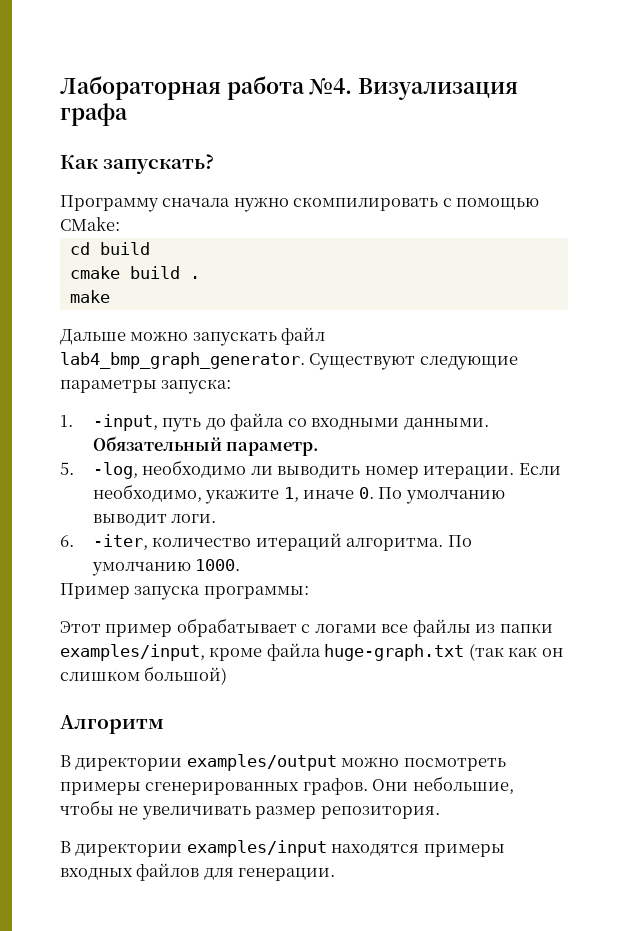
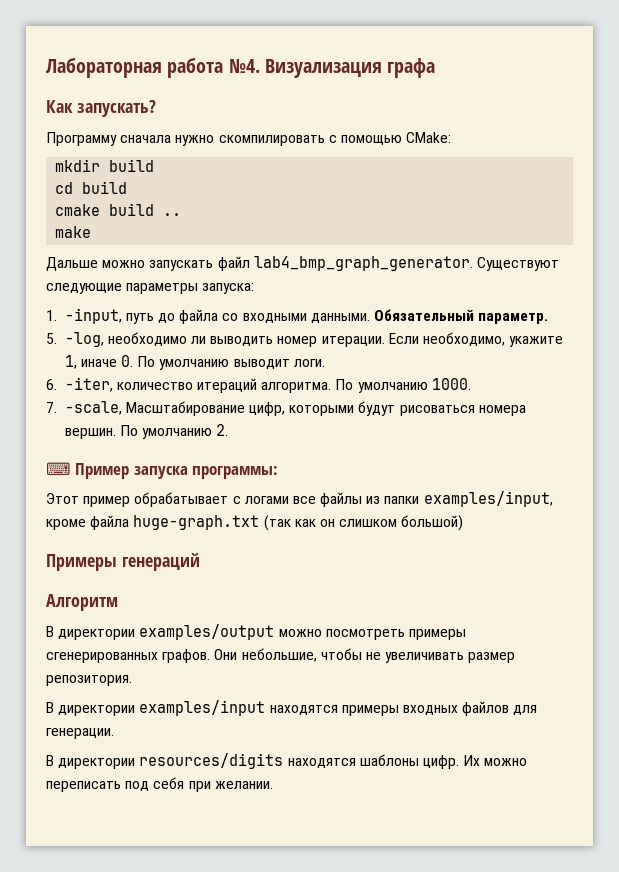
(120, 224) none -> [55,159,155,172] // mkdir build
[189,276,200,279] . -> [163,213,182,216] ..
(241, 565) none -> [46,401,526,416] [64,424,229,439] [46,462,71,475] 7. -scale, Масштабирование цифр, которыми будут рисоваться номера вершин. По умолчанию 2. // ⌨
(228, 675) none -> [46,553,200,571] // Примеры генераций
(336, 874) none -> [46,753,528,769] [46,777,273,792] // В директории resources/digits находятся шаблоны цифр. Их можно переписать под себя при желании.

